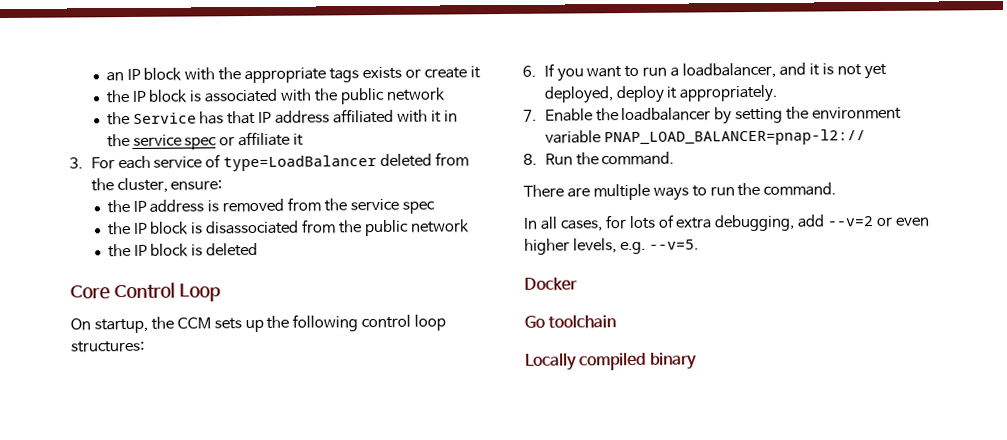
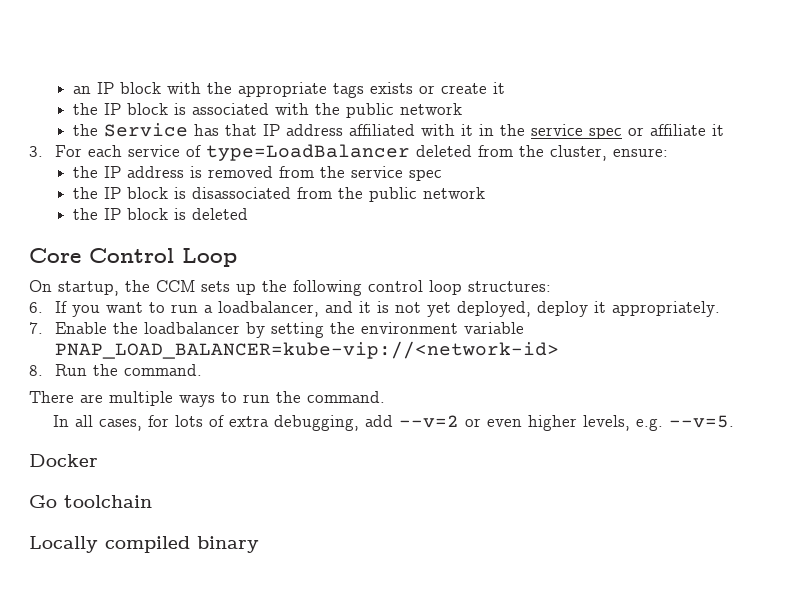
[603,129,866,147] PNAP_LOAD_BALANCER=pnap-l2:// -> [55,341,560,359] PNAP_LOAD_BALANCER=kube-vip://<network-id>

